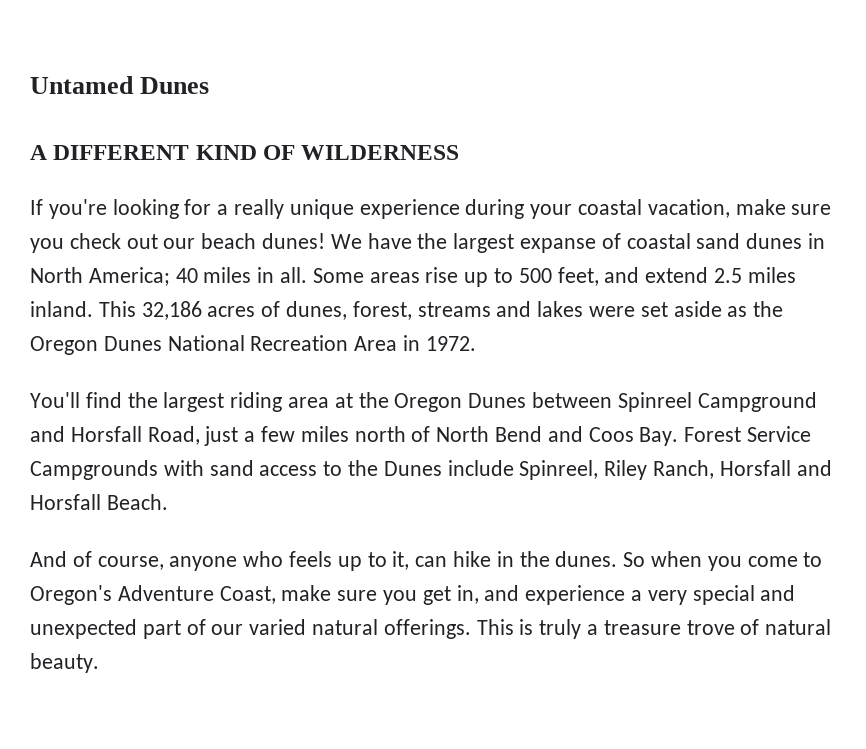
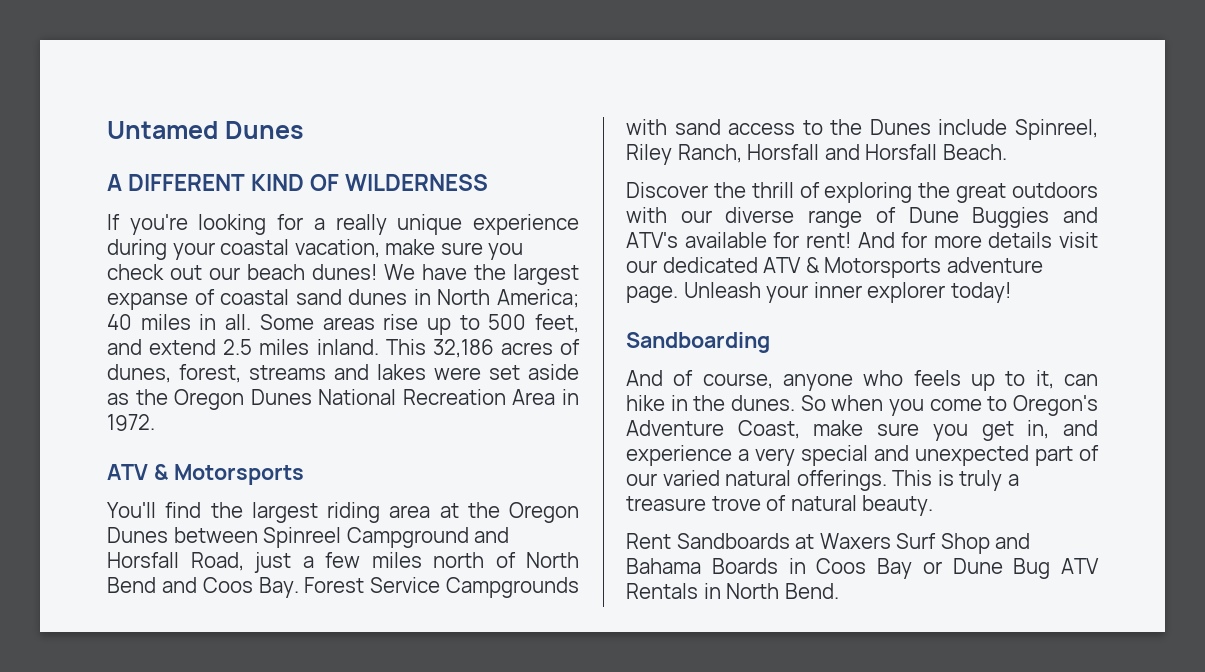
(476, 343) none -> [107,464,304,485] // ATV & Motorsports
(168, 502) none -> [626,182,1098,203] [626,207,1098,228] [626,232,1098,248] [626,257,1043,278] [626,282,1011,303] [626,332,770,353] // Discover the thrill of exploring the great outdoors with our diverse range of Dune Buggies and ATV's available for rent! And for more details visit our dedicated ATV & Motorsports adventure page. Unleash your inner explorer today! // Sandboarding
(99, 663) none -> [626,533,1031,554] [626,558,1099,579] [626,583,839,599] // Rent Sandboards at Waxers Surf Shop and Bahama Boards in Coos Bay or Dune Bug ATV Rentals in North Bend.

